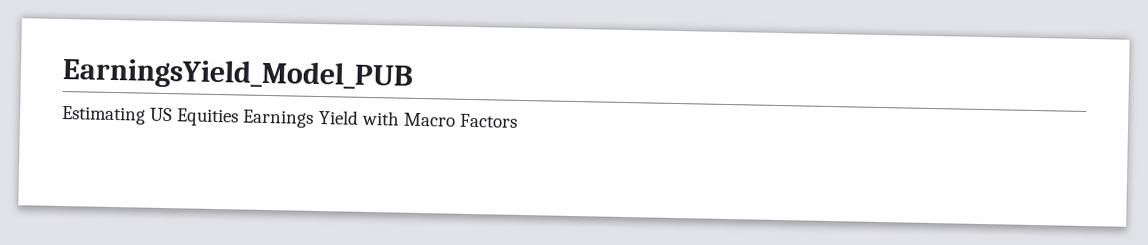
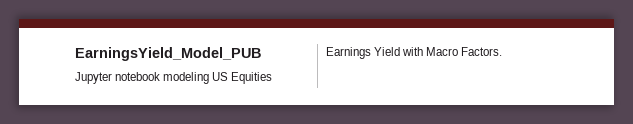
[61,105,146,125] Estimating -> [75,72,210,84] Jupyter notebook modeling
[458,113,518,128] Factors -> [461,47,503,56] Factors.

